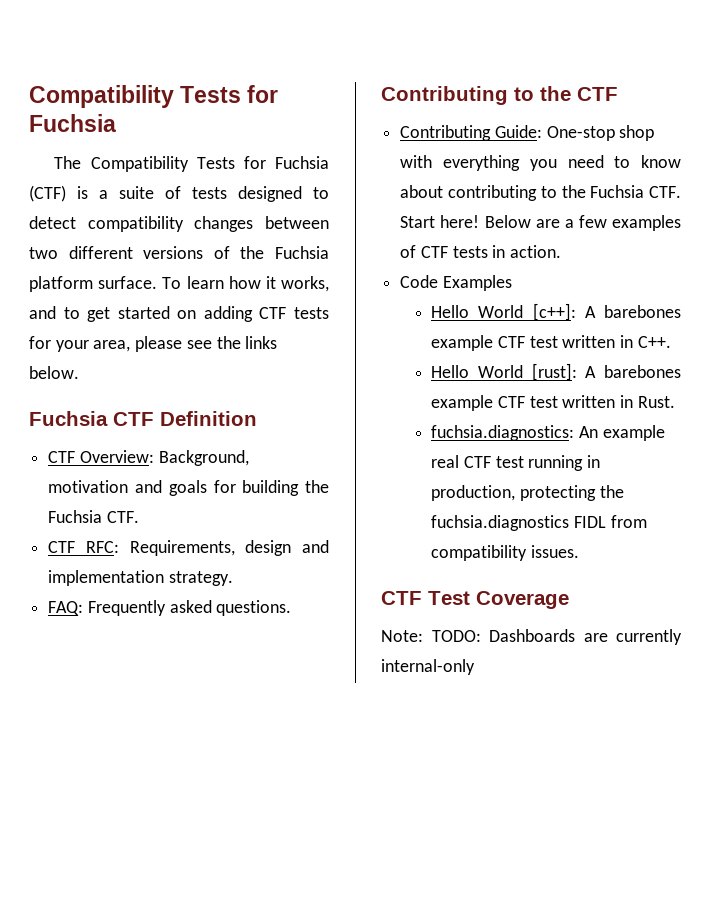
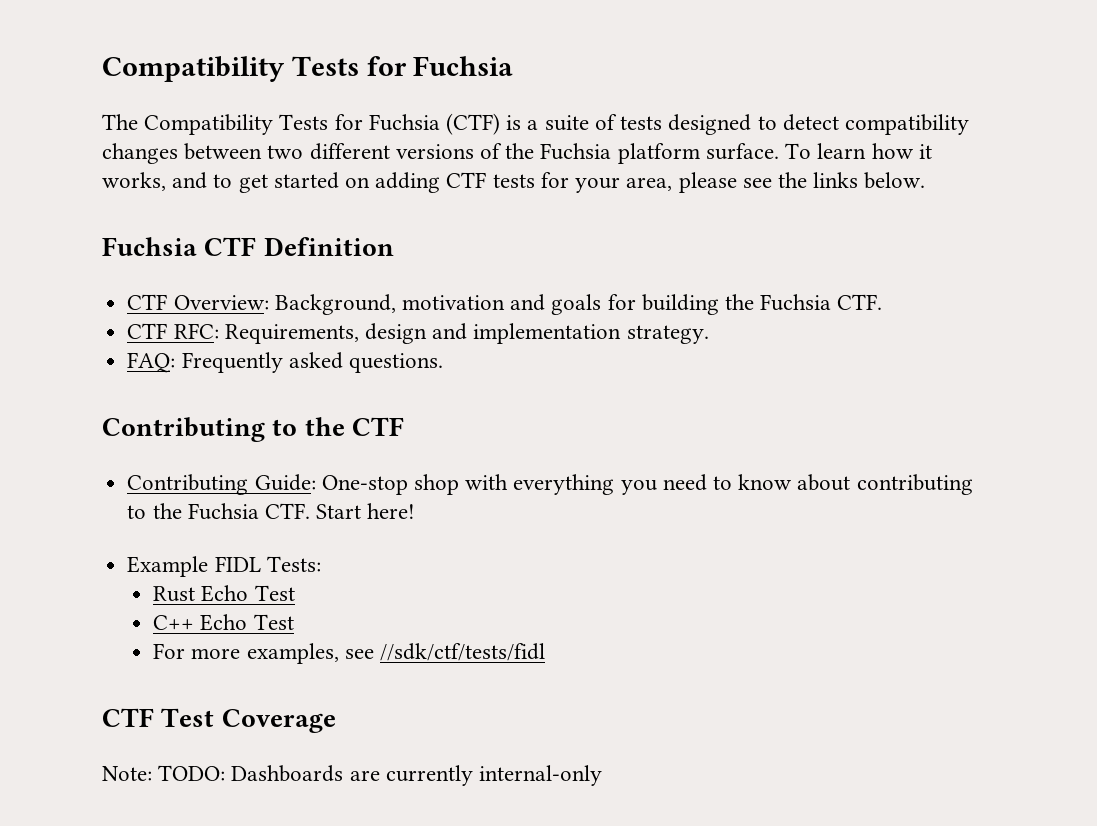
[484,215,681,231] [400,245,562,258] [400,275,512,291] [431,303,681,321] [431,335,671,351] [431,363,681,381] [431,395,675,411] [431,425,665,441] [431,455,601,471] [431,485,624,501] [431,515,647,531] [431,545,580,561] Below are a few examples of CTF tests in action. // Code Examples // Hello World [c++]: A barebones example CTF test written in C++. // Hello World [rust]: A barebones example CTF test written in Rust. // fuchsia.diagnostics: An example real CTF test running in production, protecting the fuchsia.diagnostics FIDL from compatibility issues. -> [127,556,321,577] [153,585,295,602] [153,614,294,631] [153,643,546,664] // Example FIDL Tests: // Rust Echo Test // C++ Echo Test // For more examples, see //sdk/ctf/tests/fidl

